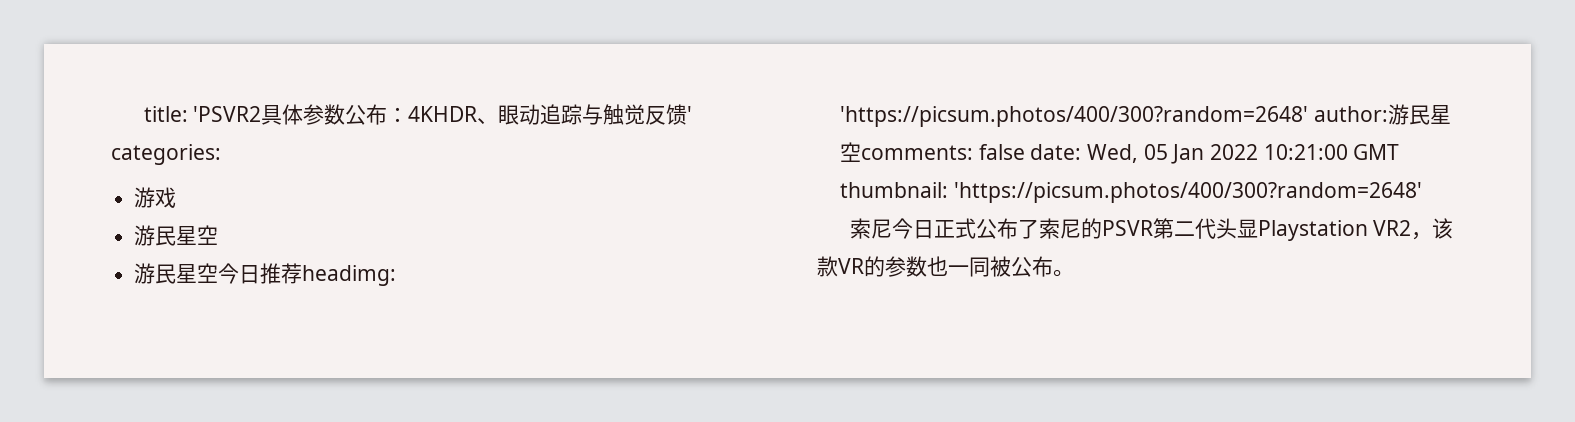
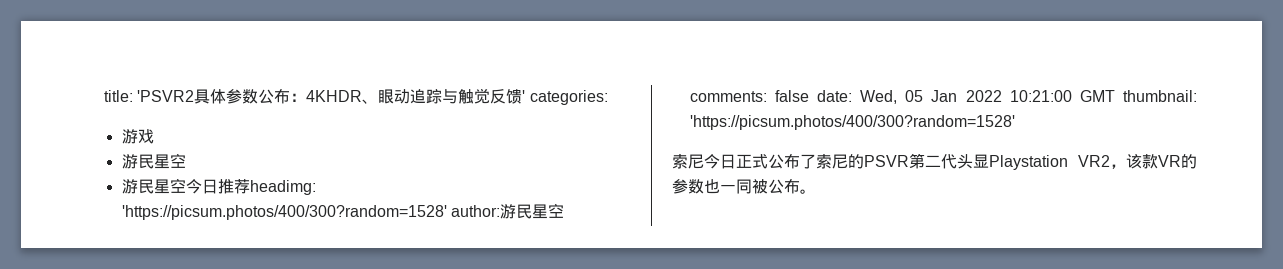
[840,106,1309,127] 'https://picsum.photos/400/300?random=2648' -> [121,205,447,220] 'https://picsum.photos/400/300?random=1528'
[953,182,1422,203] 'https://picsum.photos/400/300?random=2648' -> [689,115,1015,130] 'https://picsum.photos/400/300?random=1528'

